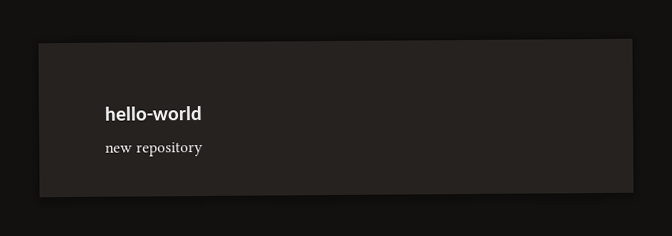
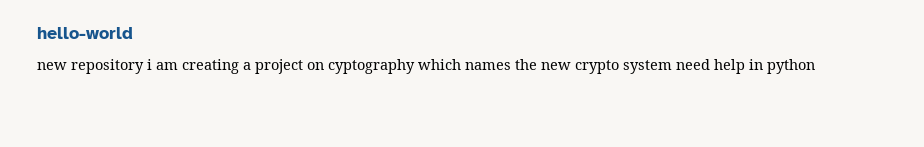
(204, 149) none -> [147,59,815,74] i am creating a project on cyptography which names the new crypto system need help in python

